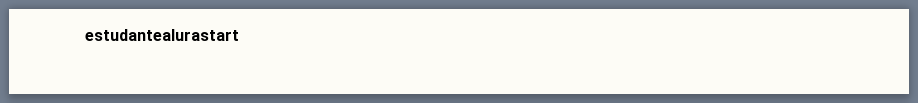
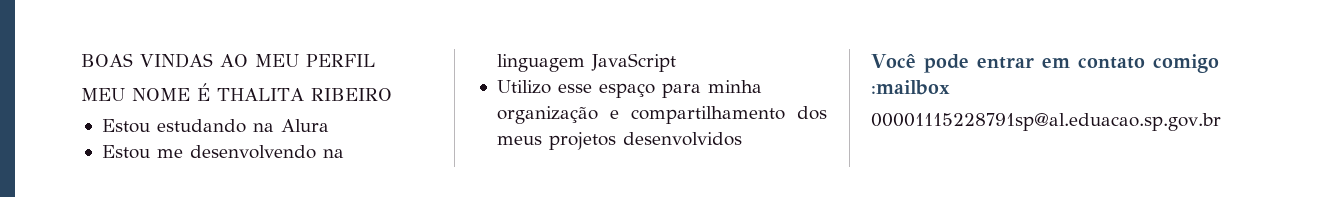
[85,29,239,41] estudantealurastart -> [81,53,375,68] [81,83,392,101] [101,119,329,133] [101,145,344,159] [496,53,676,72] [496,80,762,98] [496,106,827,124] [496,132,742,150] [871,54,1219,73] [871,80,950,95] [871,113,1221,131] BOAS VINDAS AO MEU PERFIL // MEU NOME É THALITA RIBEIRO // Estou estudando na Alura // Estou me desenvolvendo na linguagem JavaScript // Utilizo esse espaço para minha organização e compartilhamento dos meus projetos desenvolvidos // Você pode entrar em contato comigo :mailbox // 00001115228791sp@al.eduacao.sp.gov.br

